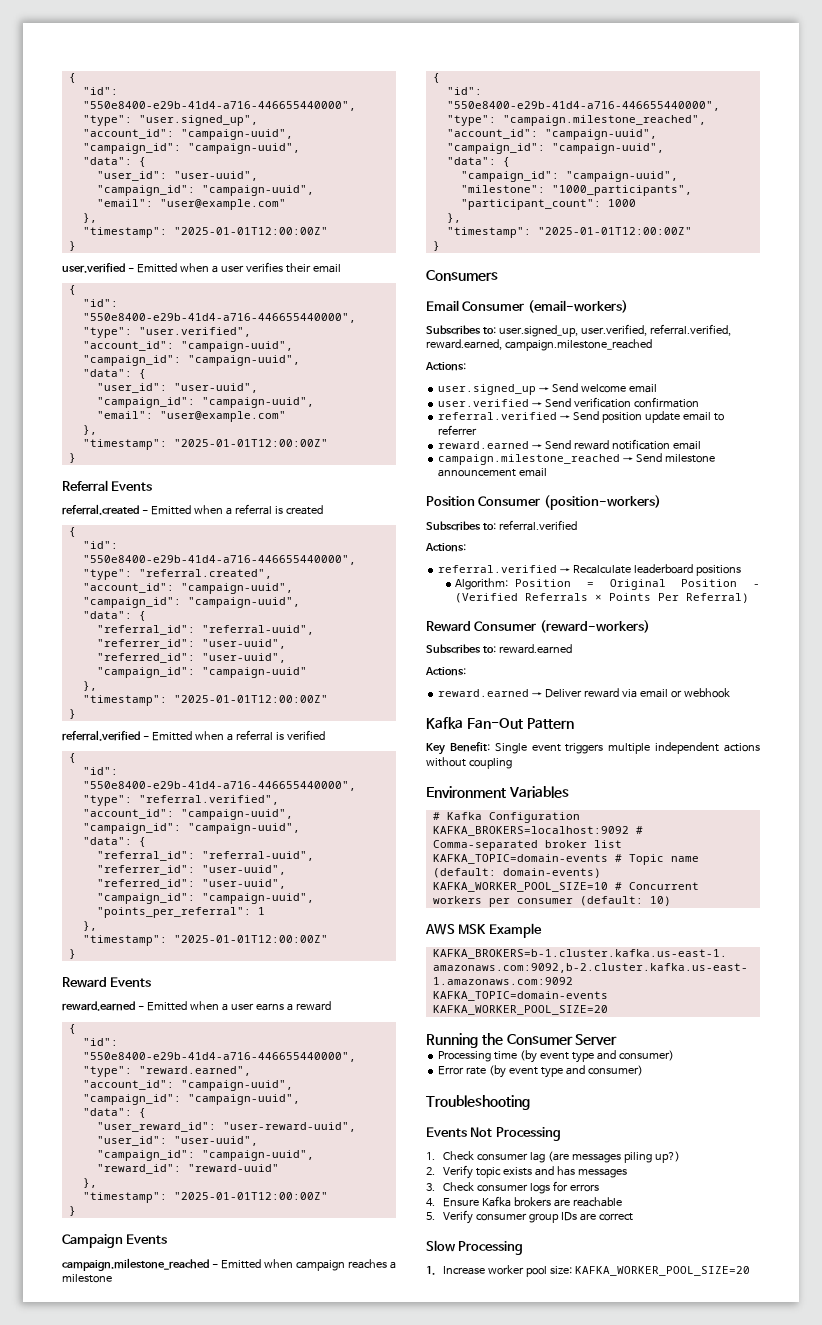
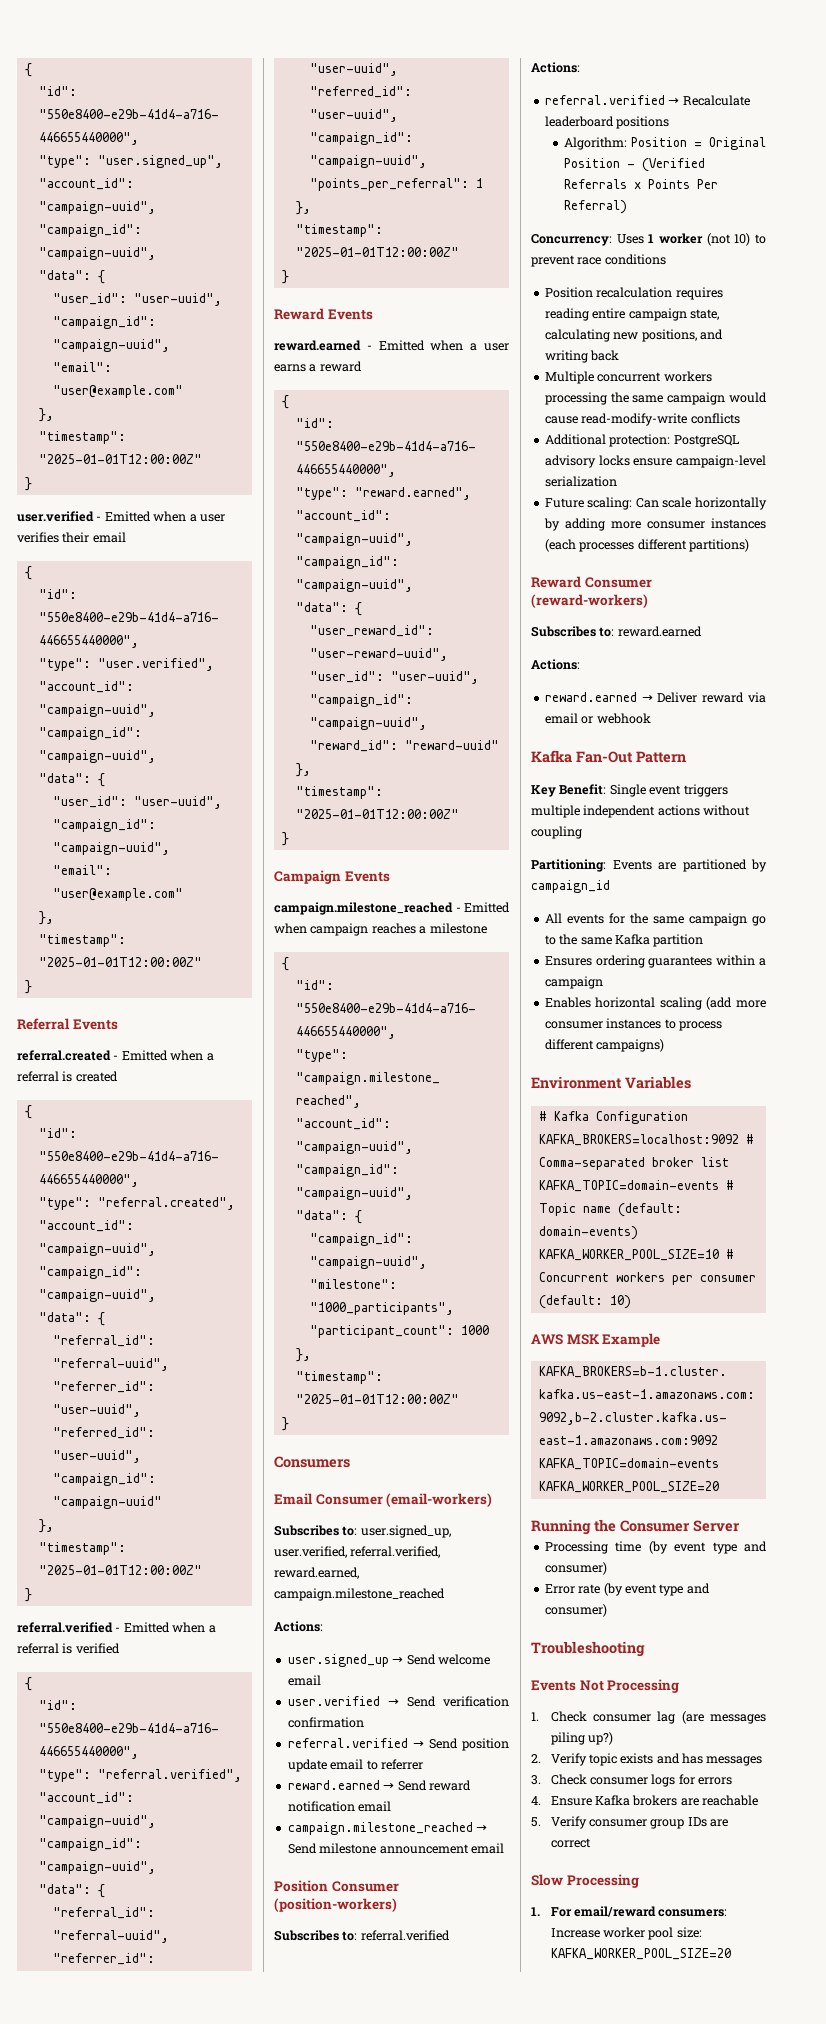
(750, 598) none -> [531,233,766,246] [531,254,666,267] [544,287,723,300] [544,308,719,321] [544,329,723,342] [544,350,620,363] [544,371,712,384] [544,392,767,405] [544,413,740,426] [544,434,739,447] [544,455,766,468] [544,476,617,487] [544,497,767,510] [543,518,766,531] [544,539,749,552] // Concurrency: Uses 1 worker (not 10) to prevent race conditions // Position recalculation requires reading entire campaign state, calculating new positions, and writing back // Multiple concurrent workers processing the same campaign would cause read-modify-write conflicts // Additional protection: PostgreSQL advisory locks ensure campaign-level serialization // Future scaling: Can scale horizontally by adding more consumer instances (each processes different partitions)
(512, 763) none -> [531,859,767,872] [531,880,610,893] [544,913,766,926] [544,934,704,947] [544,955,766,968] [544,976,603,989] [544,997,766,1010] [544,1018,722,1031] [544,1039,665,1052] // Partitioning: Events are partitioned by campaign_id // All events for the same campaign go to the same Kafka partition // Ensures ordering guarantees within a campaign // Enables horizontal scaling (add more consumer instances to process different campaigns)
(435, 1270) none -> [550,1906,728,1917] For email/reward consumers:

